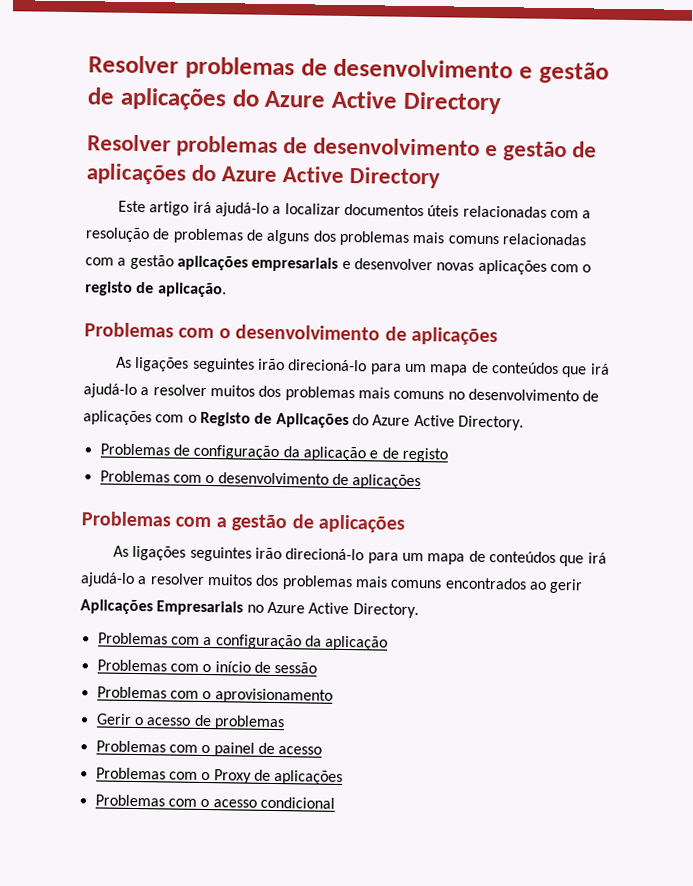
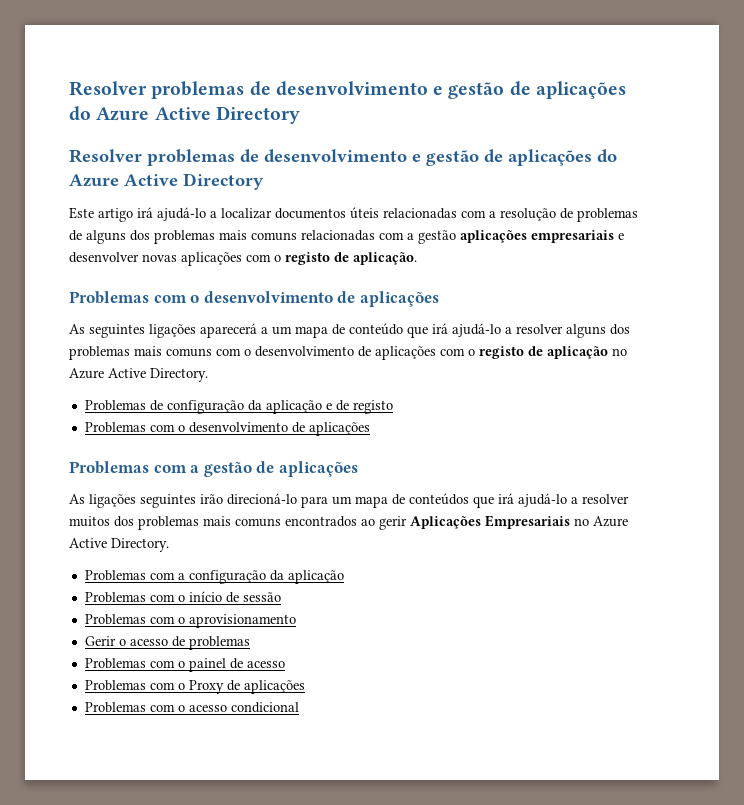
[135,356,610,378] [83,383,465,402] ligações seguintes irão direcioná-lo para um mapa de conteúdos que irá ajudá-lo a resolver muitos dos problemas mais comuns no -> [89,323,630,338] [69,346,251,360] seguintes ligações aparecerá a um mapa de conteúdo que irá ajudá-lo a resolver alguns dos problemas mais comuns com o
[199,411,369,429] Registo de Aplicações do -> [479,346,627,359] registo de aplicação no

